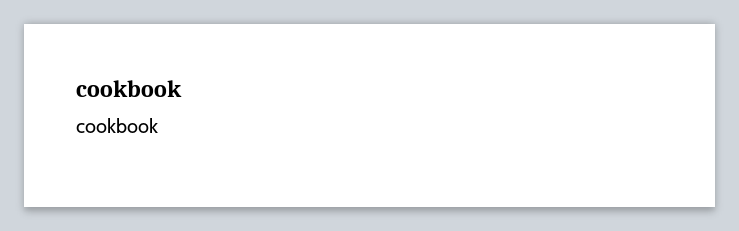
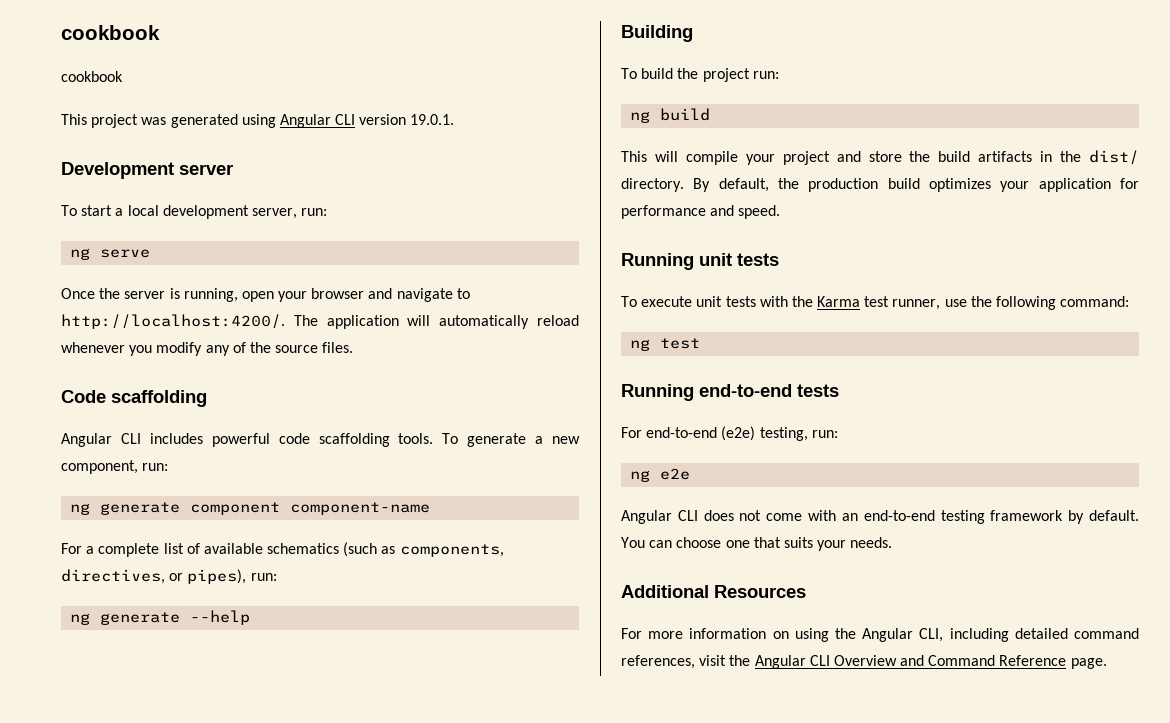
(158, 125) none -> [61,114,455,128] [61,162,233,179] [61,205,328,219] [70,248,151,260] [61,288,470,302] [61,314,579,329] [61,342,354,356] [61,390,207,407] [61,433,580,447] [61,460,169,474] [70,502,431,515] [61,542,504,557] [61,569,277,584] [70,610,251,625] [621,25,693,42] [621,68,779,82] [630,108,711,123] [621,150,1139,165] [621,178,1139,192] [621,205,781,219] [621,253,779,270] [621,296,1130,310] [630,338,701,351] [621,384,839,401] [621,426,838,441] [630,468,691,482] [621,510,1139,524] [621,537,893,551] [621,585,806,598] [621,628,1139,642] [621,655,1107,669] // This project was generated using Angular CLI version 19.0.1. // Development server // To start a local development server, run: // ng serve // Once the server is running, open your browser and navigate to http://localhost:4200/. The application will automatically reload whenever you modify any of the source files. // Code scaffolding // Angular CLI includes powerful code scaffolding tools. To generate a new component, run: // ng generate component component-name // For a complete list of available schematics (such as components, directives, or pipes), run: // ng generate --help // Building // To build the project run: // ng build // This will compile your project and store the build artifacts in the dist/ directory. By default, the production build optimizes your application for performance and speed. // Running unit tests // To execute unit tests with the Karma test runner, use the following command: // ng test // Running end-to-end tests // For end-to-end (e2e) testing, run: // ng e2e // Angular CLI does not come with an end-to-end testing framework by default. You can choose one that suits your needs. // Additional Resources // For more information on using the Angular CLI, including detailed command references, visit the Angular CLI Overview and Command Reference page.

